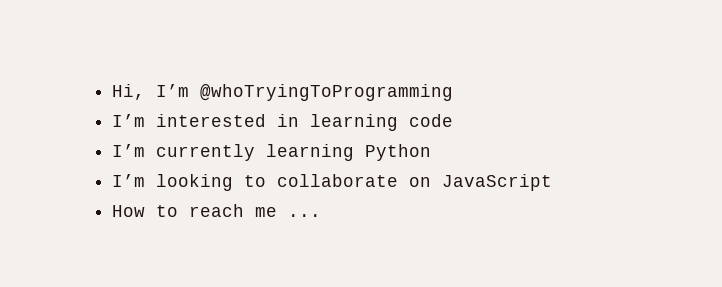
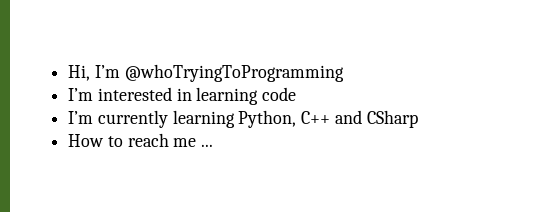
[365,144,432,161] [112,174,553,191] Python // I’m looking to collaborate on JavaScript -> [238,110,418,128] Python, C++ and CSharp

